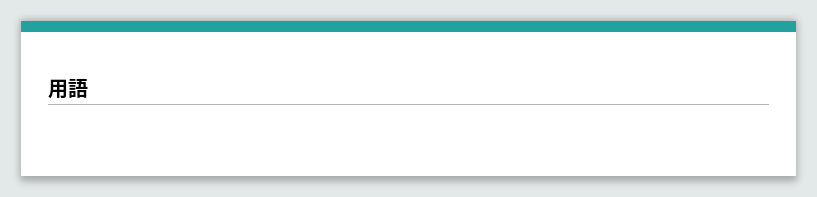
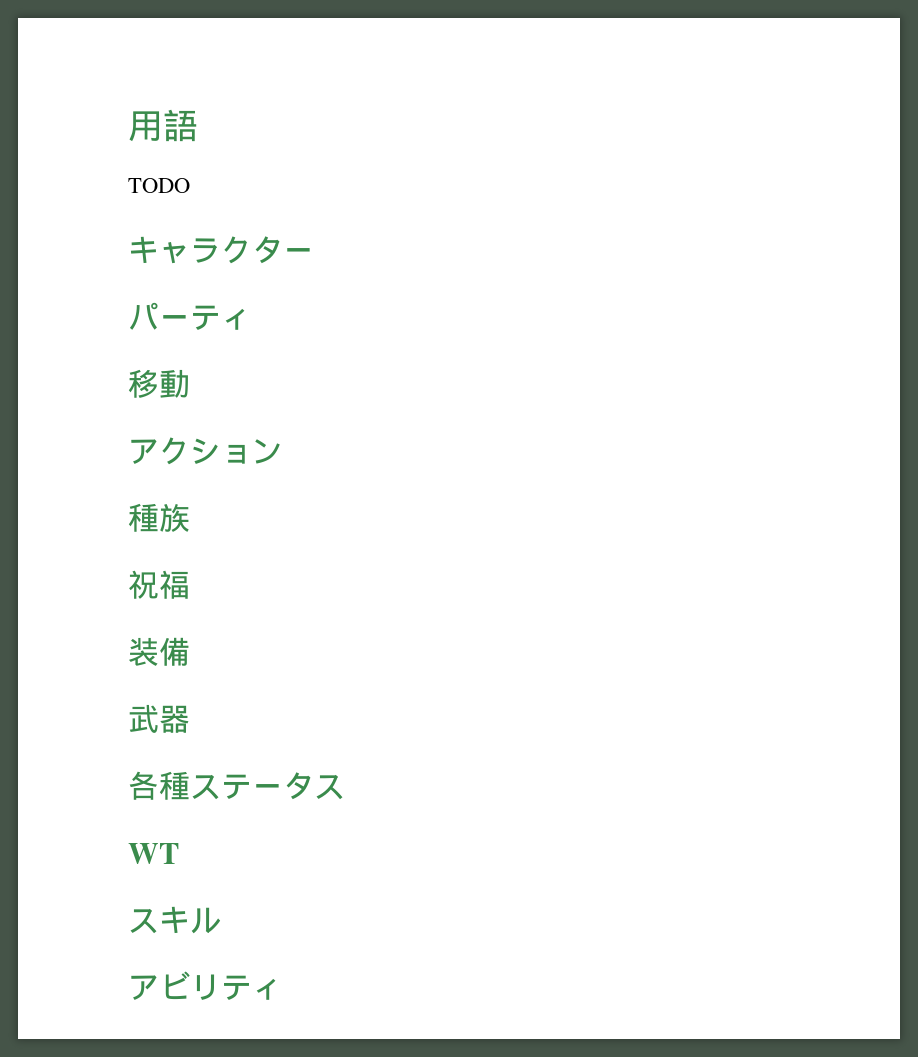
(88, 88) none -> [128,178,190,193] [128,236,314,264] [128,302,252,330] [128,369,190,398] [128,437,283,465] [128,503,190,532] [128,570,190,599] [128,637,190,666] [128,704,190,733] [128,771,345,800] [128,843,179,864] [128,906,221,934] [128,971,283,1000] // TODO // キャラクター // パーティ // 移動 // アクション // 種族 // 祝福 // 装備 // 武器 // 各種ステータス // WT // スキル // アビリティ

